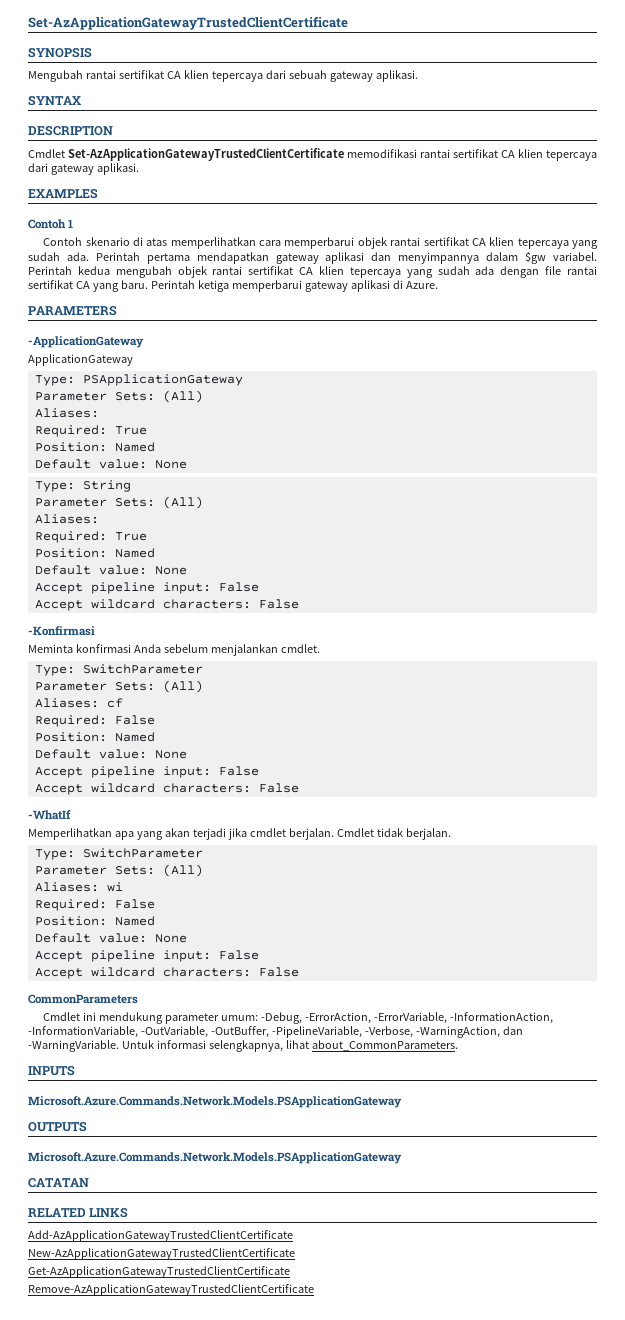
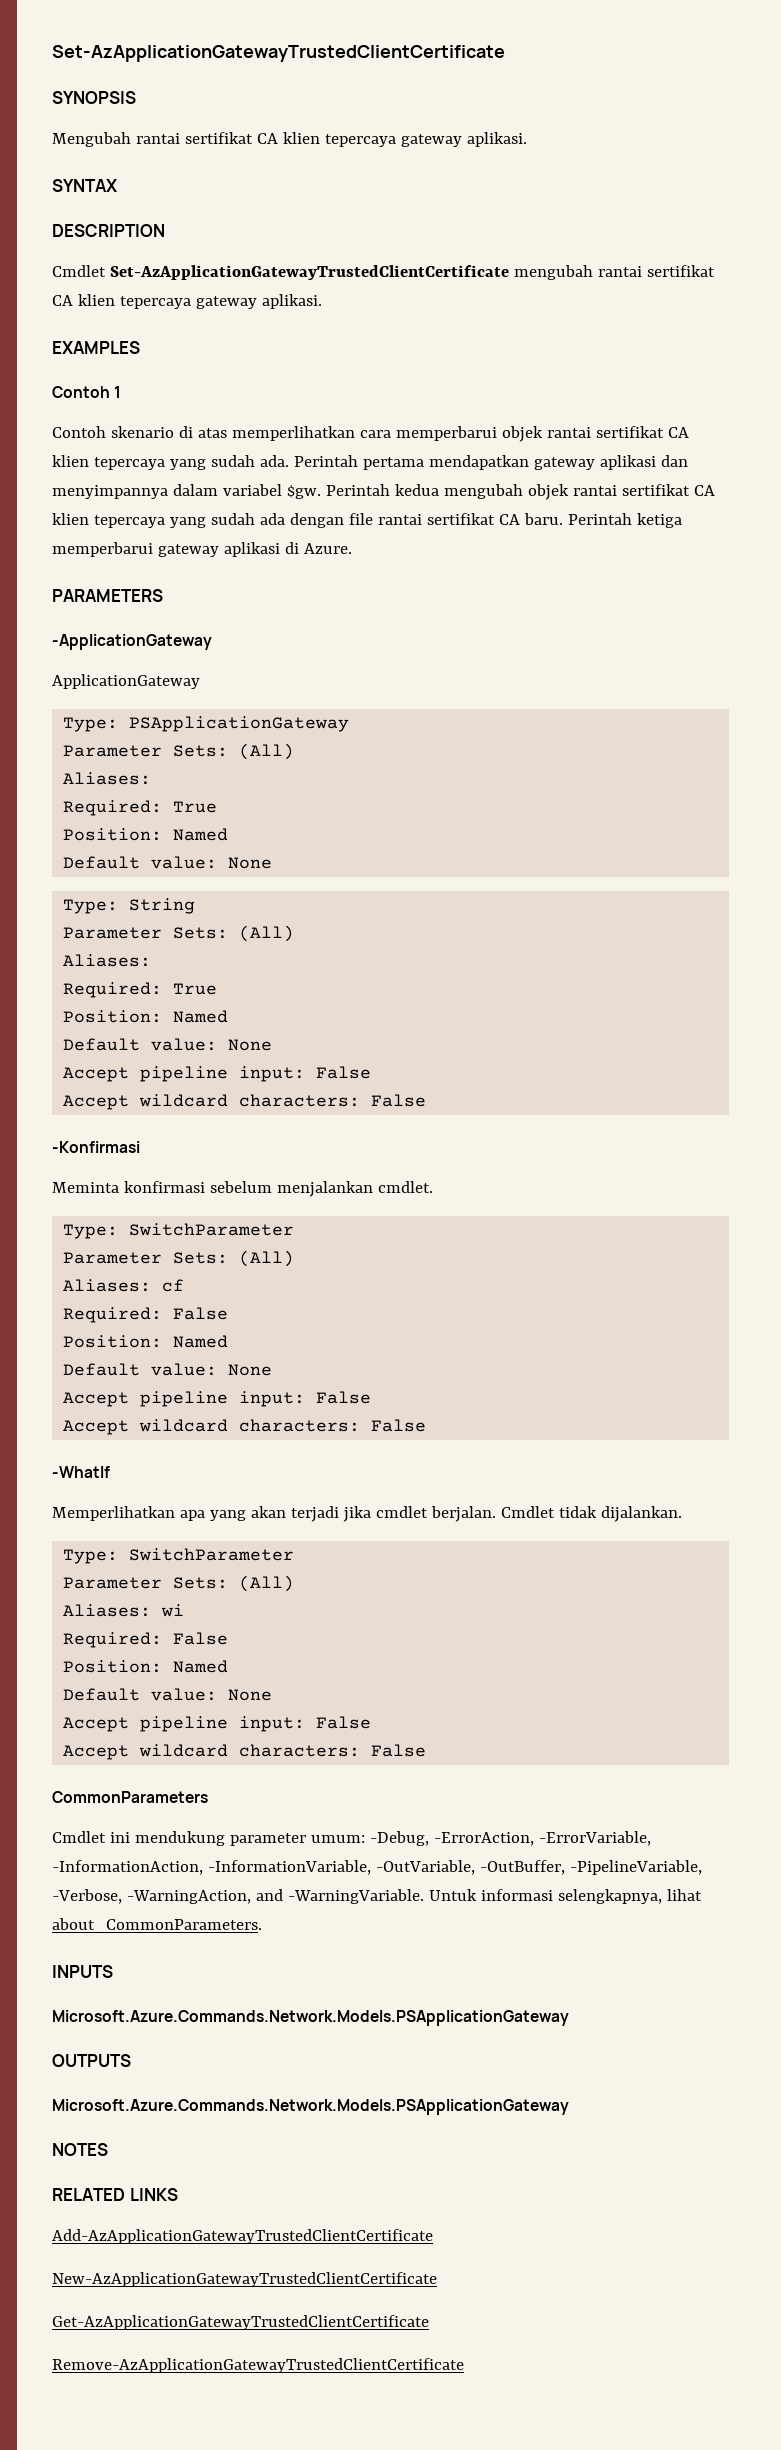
[265,70,327,79] dari sebuah -> (396, 140) none
[347,149,597,161] [28,163,48,172] memodifikasi rantai sertifikat CA klien tepercaya dari -> [513,265,715,280] [52,294,191,309] mengubah rantai sertifikat CA klien tepercaya
[525,251,598,264] $gw variabel. -> [222,484,321,499] variabel $gw.
[92,283,119,292] yang -> (520, 519) none
[133,644,161,653] Anda -> (205, 1187) none
[405,828,451,840] berjalan. -> [600,1506,682,1522] dijalankan.
[502,1026,523,1035] dan -> [255,1889,283,1901] and
[28,1178,89,1188] CATATAN -> [52,2143,108,2156] NOTES

